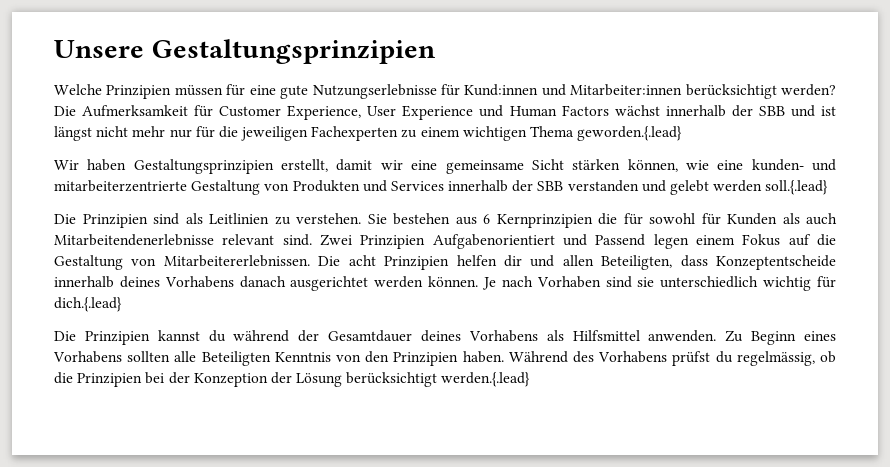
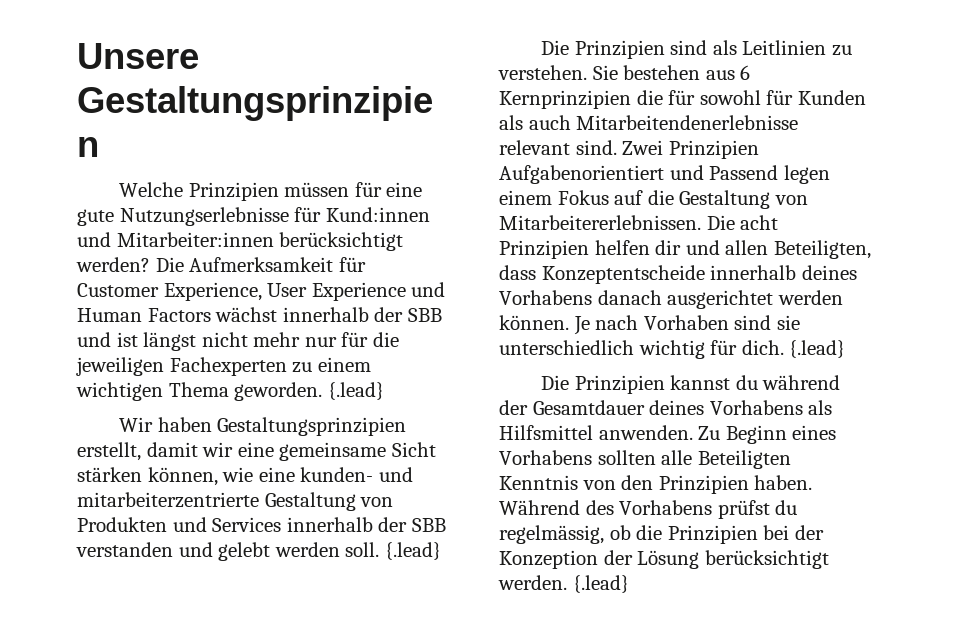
[577,126,683,141] geworden.{.lead} -> [234,382,384,401] geworden. {.lead}
[765,180,829,195] soll.{.lead} -> [345,542,441,560] soll. {.lead}
[54,297,122,312] dich.{.lead} -> [741,340,846,358] dich. {.lead}
[441,372,531,387] werden.{.lead} -> [498,575,629,593] werden. {.lead}

